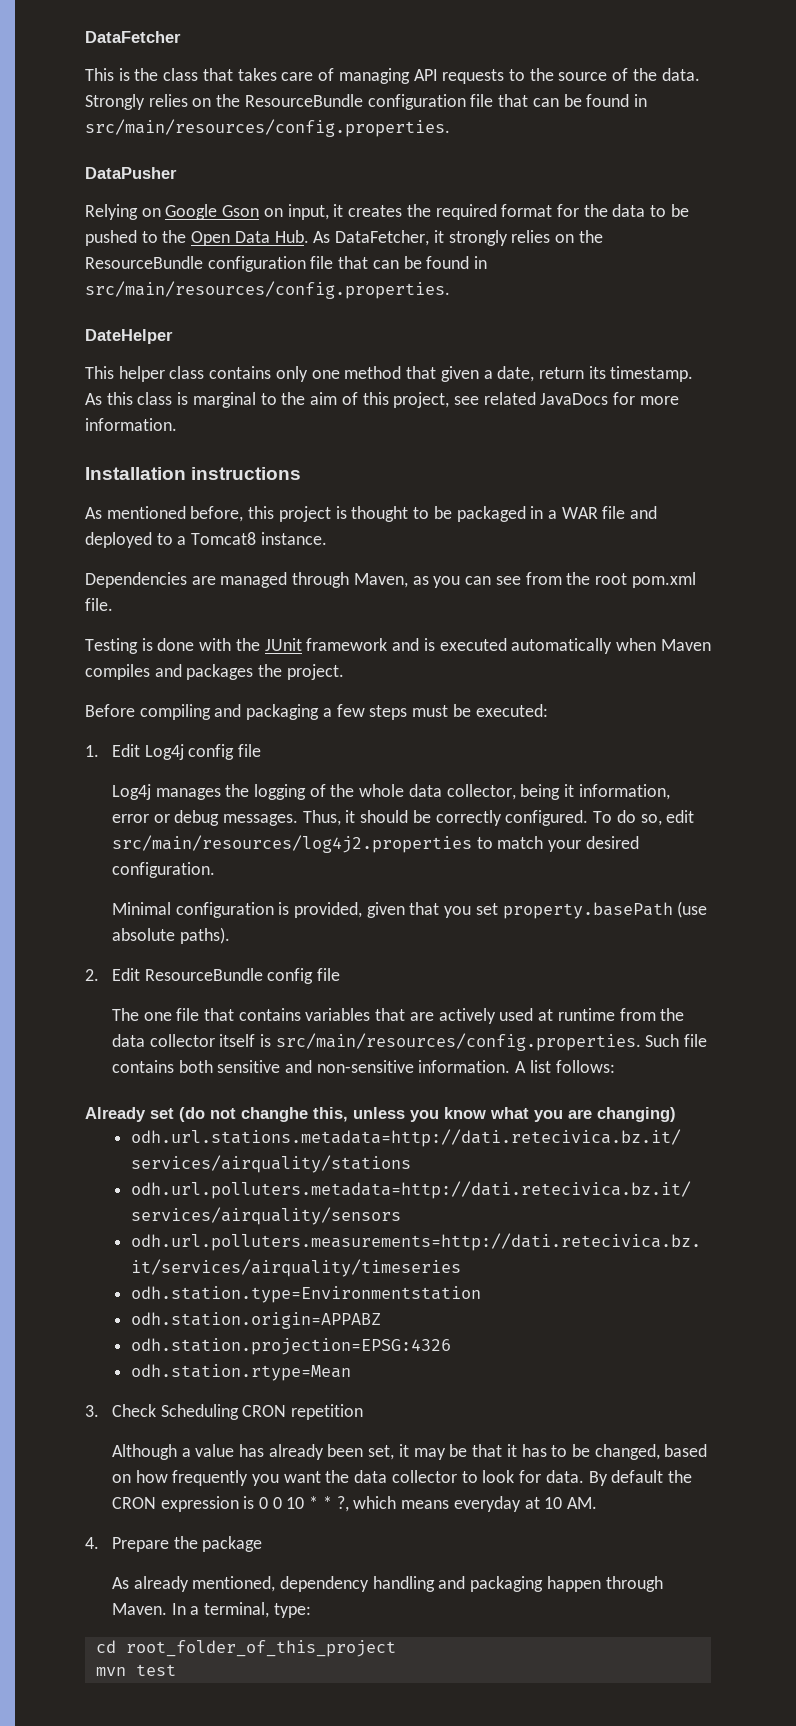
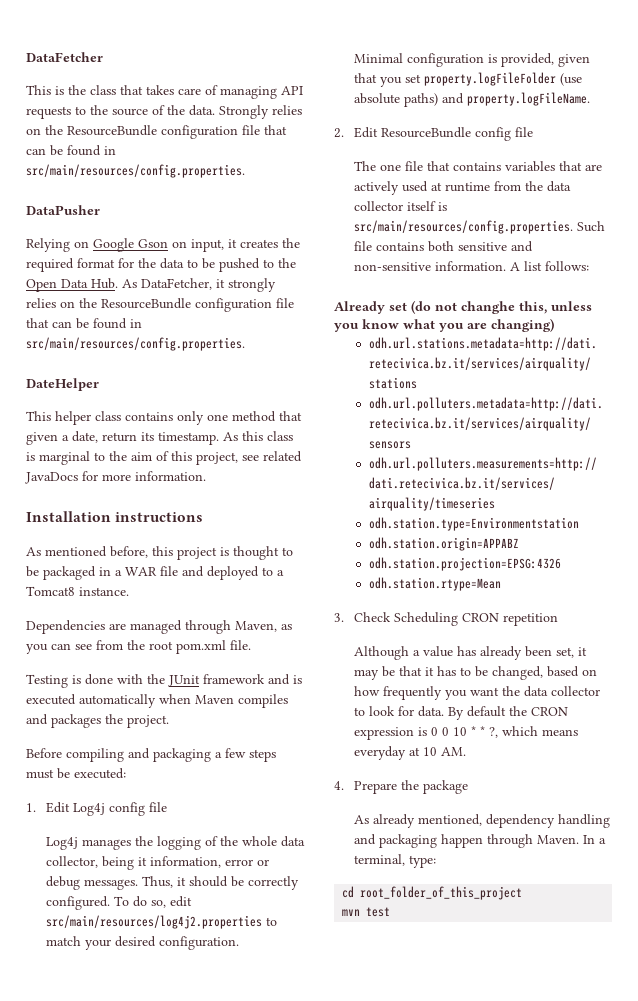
[502,902,673,919] property.basePath -> [423,72,556,86] property.logFileFolder
[179,927,230,944] paths). -> [403,92,590,107] paths) and property.logFileName.

